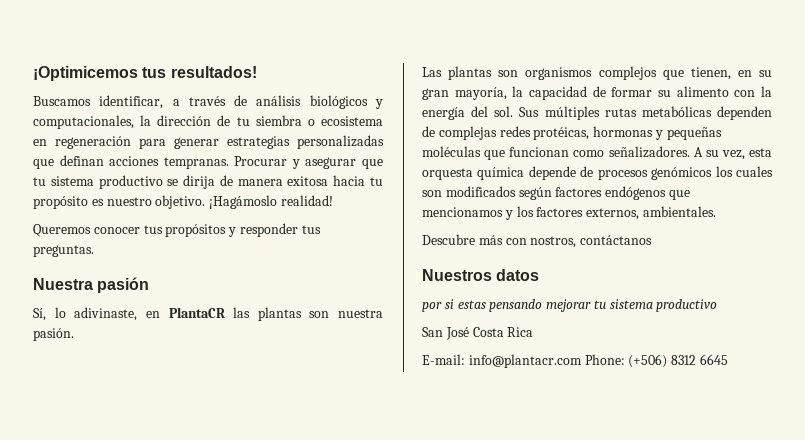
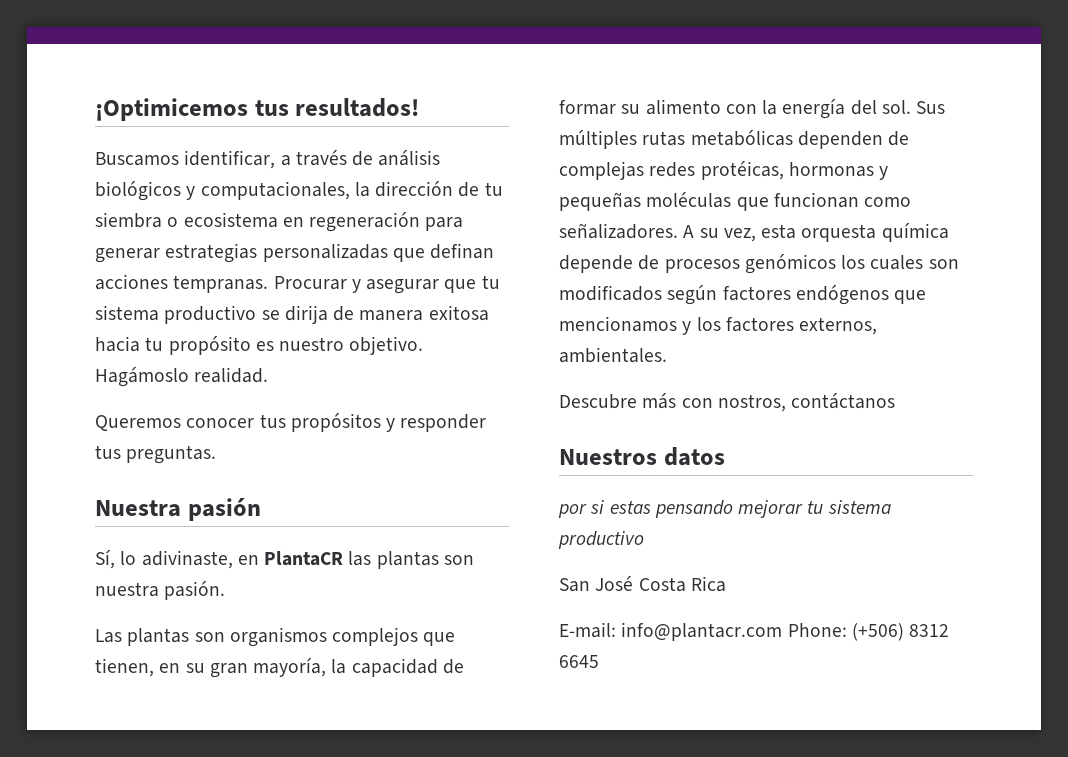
[209,195,333,209] ¡Hagámoslo realidad! -> [95,367,269,387] Hagámoslo realidad.

